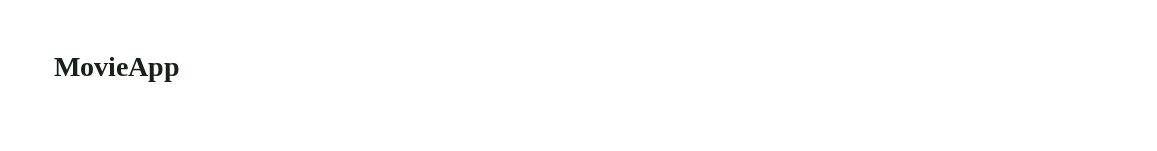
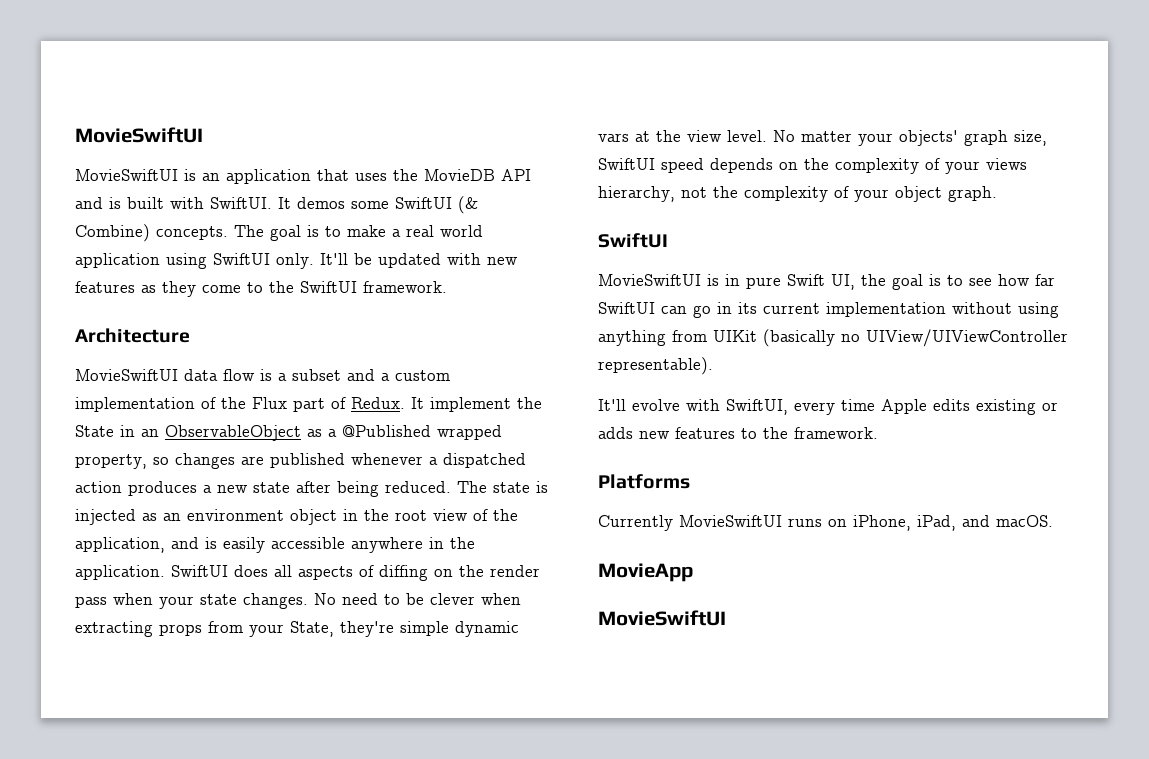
(54, 69) none -> [75,127,203,143] [75,169,531,184] [75,196,478,214] [75,224,483,242] [75,253,518,269] [75,281,447,297] [75,328,190,343] [75,369,450,381] [75,397,542,412] [75,425,502,441] [75,453,526,469] [75,481,548,497] [75,509,518,525] [75,537,475,553] [75,565,540,581] [75,593,521,609] [75,621,519,637] [598,130,1047,146] [598,158,1027,174] [598,186,997,202] [598,233,668,248] [598,274,1055,290] [598,302,1059,318] [598,329,1068,347] [598,357,713,375] [598,399,1058,415] [598,427,878,439] [598,474,690,489] [598,515,1053,531] MovieSwiftUI // MovieSwiftUI is an application that uses the MovieDB API and is built with SwiftUI. It demos some SwiftUI (& Combine) concepts. The goal is to make a real world application using SwiftUI only. It'll be updated with new features as they come to the SwiftUI framework. // Architecture // MovieSwiftUI data flow is a subset and a custom implementation of the Flux part of Redux. It implement the State in an ObservableObject as a @Published wrapped property, so changes are published whenever a dispatched action produces a new state after being reduced. The state is injected as an environment object in the root view of the application, and is easily accessible anywhere in the application. SwiftUI does all aspects of diffing on the render pass when your state changes. No need to be clever when extracting props from your State, they're simple dynamic vars at the view level. No matter your objects' graph size, SwiftUI speed depends on the complexity of your views hierarchy, not the complexity of your object graph. // SwiftUI // MovieSwiftUI is in pure Swift UI, the goal is to see how far SwiftUI can go in its current implementation without using anything from UIKit (basically no UIView/UIViewController representable). // It'll evolve with SwiftUI, every time Apple edits existing or adds new features to the framework. // Platforms // Currently MovieSwiftUI runs on iPhone, iPad, and macOS. //
(180, 69) none -> [598,610,726,626] // MovieSwiftUI

